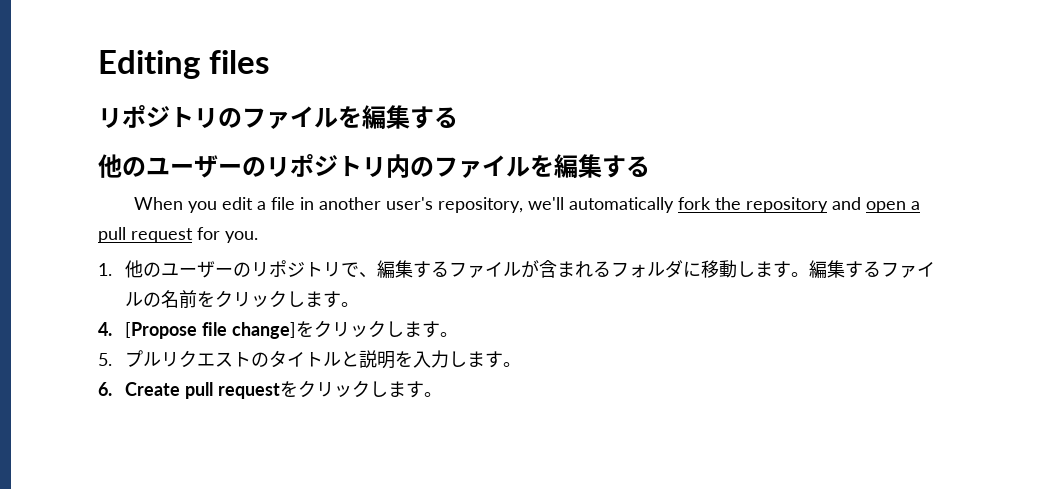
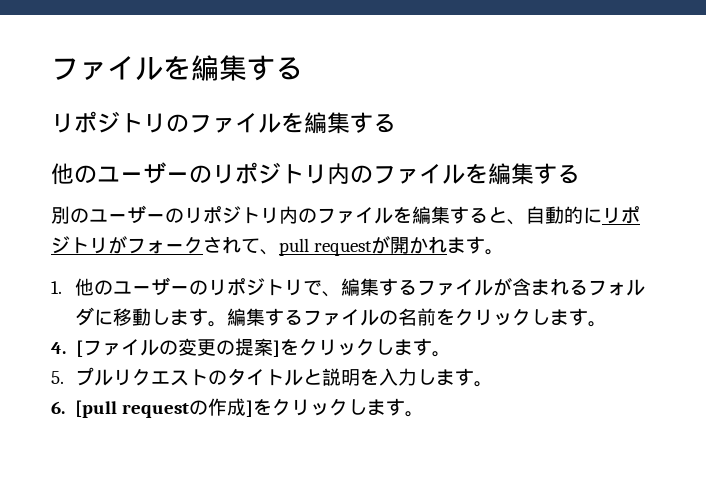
[98,50,270,79] Editing files -> [51,55,303,81] ファイルを編集する
[133,197,920,213] [98,227,258,243] When you edit a file in another user's repository, we'll automatically fork the repository and open a pull request for you. -> [51,205,640,225] [51,236,505,256] 別のユーザーのリポジトリ内のファイルを編集すると、自動的にリポジトリがフォークされて、pull requestが開かれます。
[124,322,296,339] [Propose file change] -> [75,338,280,357] [ファイルの変更の提案]
[124,382,280,399] Create pull request -> [75,398,254,418] [pull requestの作成]

